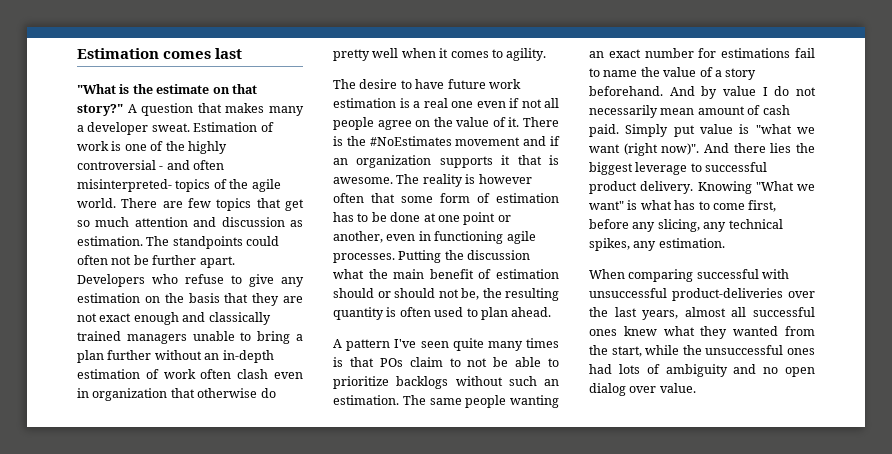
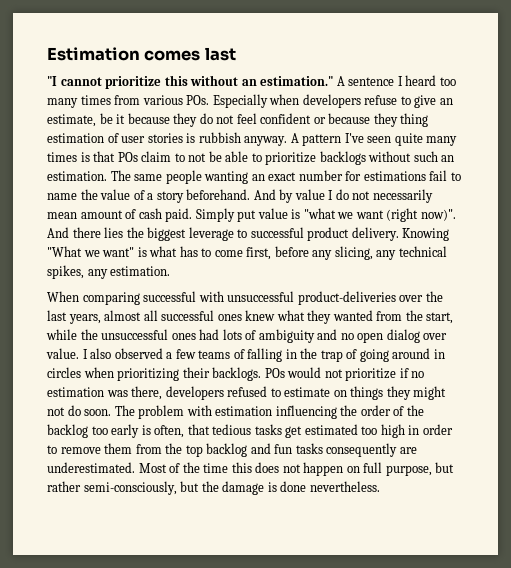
[77,84,257,94] [77,103,304,116] [77,122,274,135] [77,141,227,154] [77,160,225,170] [77,179,281,192] [77,198,304,211] [77,217,303,227] [77,236,280,249] [77,255,235,268] [77,274,304,287] [77,293,303,306] [77,312,271,325] [77,331,303,344] [77,350,274,363] [77,369,303,379] [77,388,276,401] [333,48,547,61] [333,79,521,89] [333,98,559,108] [333,117,559,130] [333,136,560,146] [333,155,559,168] [333,174,532,187] [333,193,559,203] [333,212,511,225] [333,231,536,244] [333,250,531,263] [333,269,559,279] [333,288,559,301] [333,307,552,320] "What is the estimate on that story?" A question that makes many a developer sweat. Estimation of work is one of the highly controversial - and often misinterpreted- topics of the agile world. There are few topics that get so much attention and discussion as estimation. The standpoints could often not be further apart. Developers who refuse to give any estimation on the basis that they are not exact enough and classically trained managers unable to bring a plan further without an in-depth estimation of work often clash even in organization that otherwise do pretty well when it comes to agility. // The desire to have future work estimation is a real one even if not all people agree on the value of it. There is the #NoEstimates movement and if an organization supports it that is awesome. The reality is however often that some form of estimation has to be done at one point or another, even in functioning agile processes. Putting the discussion what the main benefit of estimation should or should not be, the resulting quantity is often used to plan ahead. // -> [47,75,456,89] [47,94,453,108] [47,113,429,127] [47,132,288,146] "I cannot prioritize this without an estimation." A sentence I heard too many times from various POs. Especially when developers refuse to give an estimate, be it because they do not feel confident or because they thing estimation of user stories is rubbish anyway.
(696, 388) none -> [82,348,445,362] [47,367,425,381] [47,386,447,400] [47,405,424,419] [47,424,453,438] [47,443,417,457] [47,462,455,476] [47,481,380,495] I also observed a few teams of falling in the trap of going around in circles when prioritizing their backlogs. POs would not prioritize if no estimation was there, developers refused to estimate on things they might not do soon. The problem with estimation influencing the order of the backlog too early is often, that tedious tasks get estimated too high in order to remove them from the top backlog and fun tasks consequently are underestimated. Most of the time this does not happen on full purpose, but rather semi-consciously, but the damage is done nevertheless.

